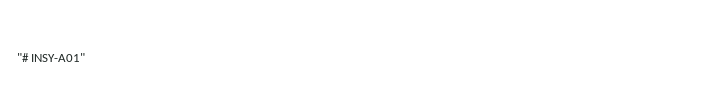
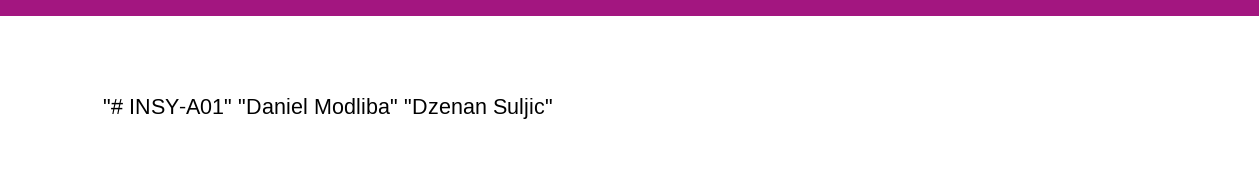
(86, 57) none -> [238,98,553,119] "Daniel Modliba" "Dzenan Suljic"

